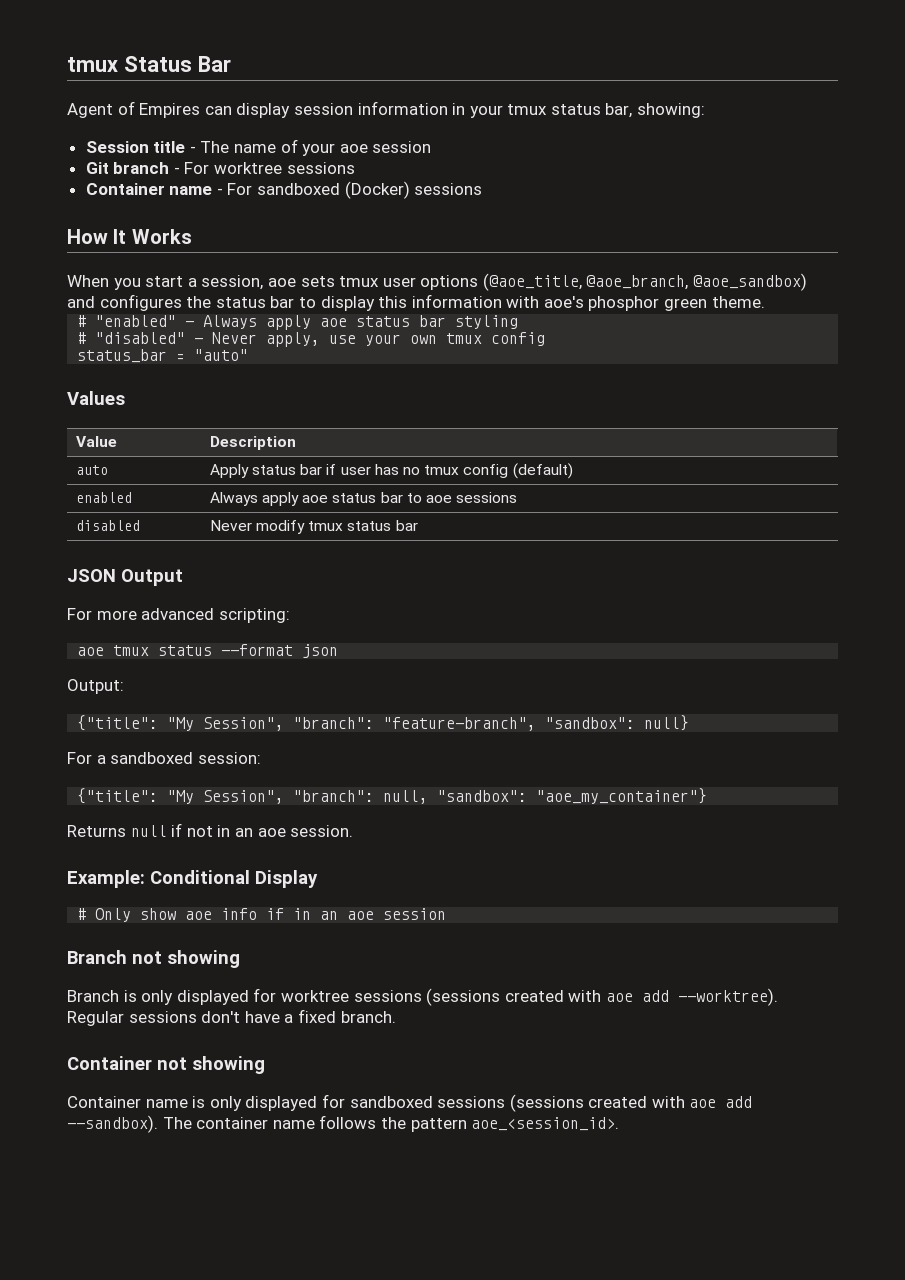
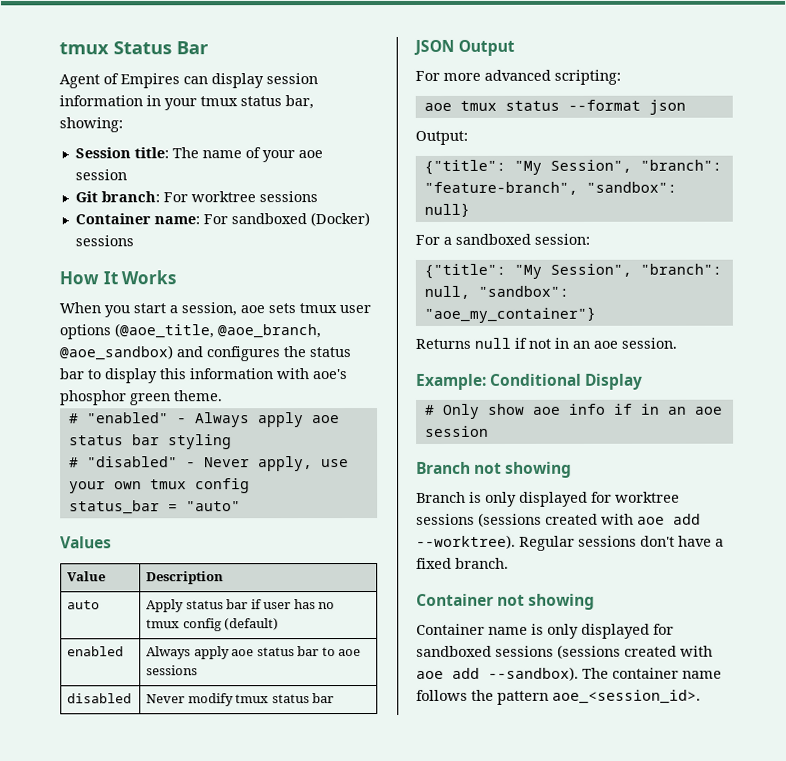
[153,141,196,153] title - -> [133,147,169,159] title:
[113,162,180,174] branch - -> [100,191,160,203] branch:
[169,186,223,195] name - -> [153,216,200,225] name:

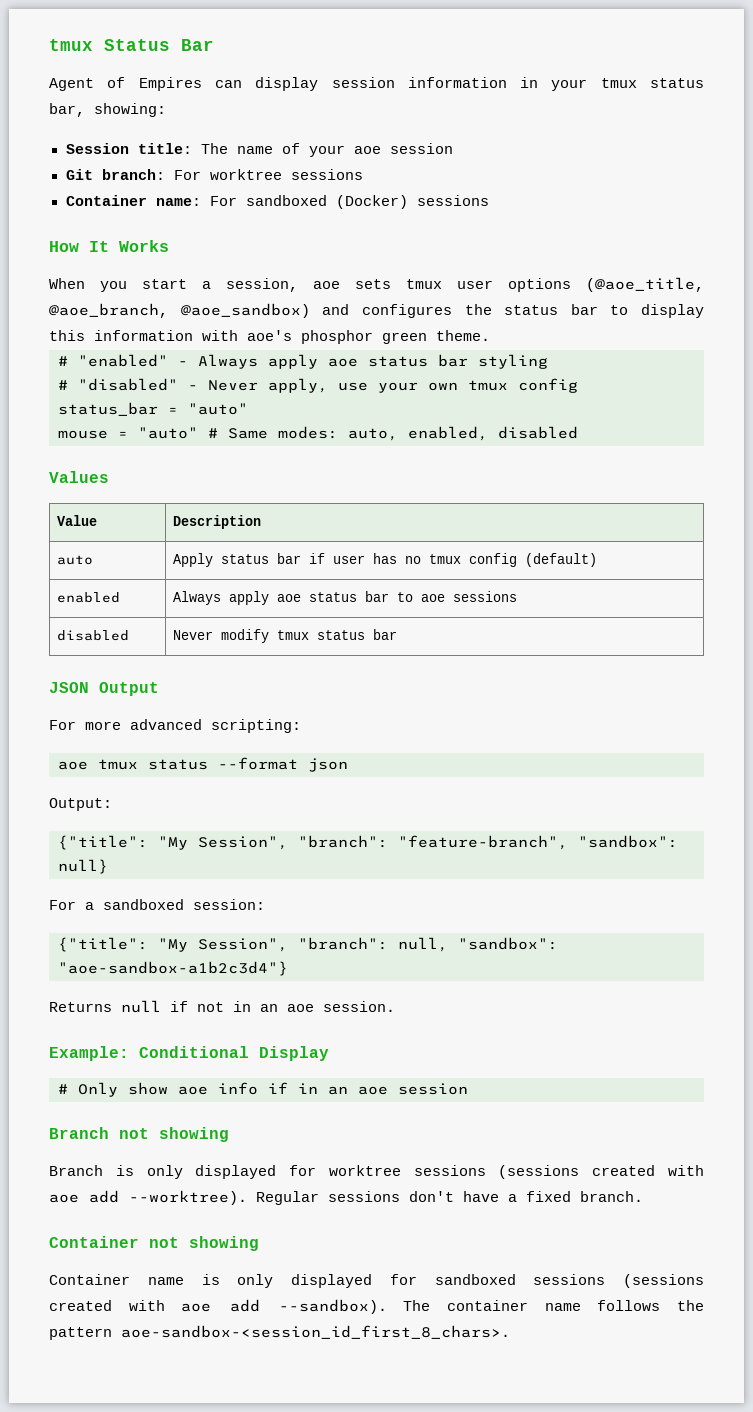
(241, 506) none -> [58,426,578,441] // mouse = "auto" # Same modes: auto, enabled, disabled
[423,306,596,323] "aoe_my_container"} -> [58,961,288,976] "aoe-sandbox-a1b2c3d4"}
[552,689,701,704] aoe_<session_id>. -> [121,1325,510,1339] aoe-sandbox-<session_id_first_8_chars>.

